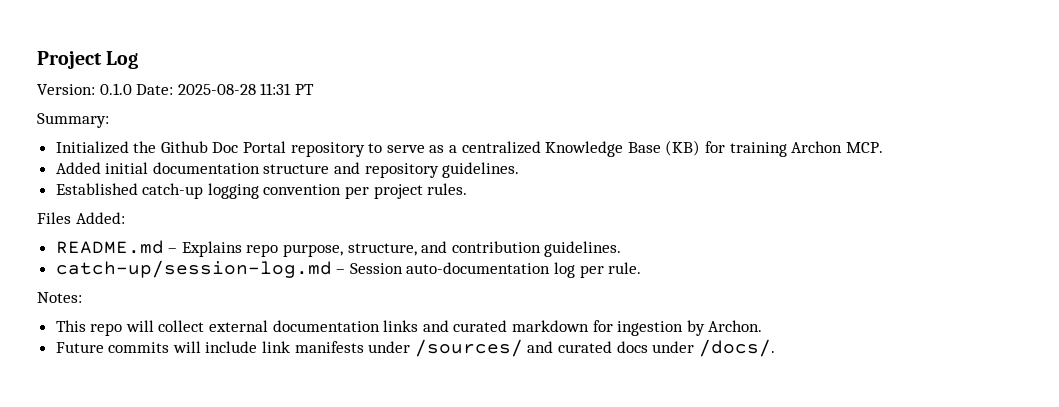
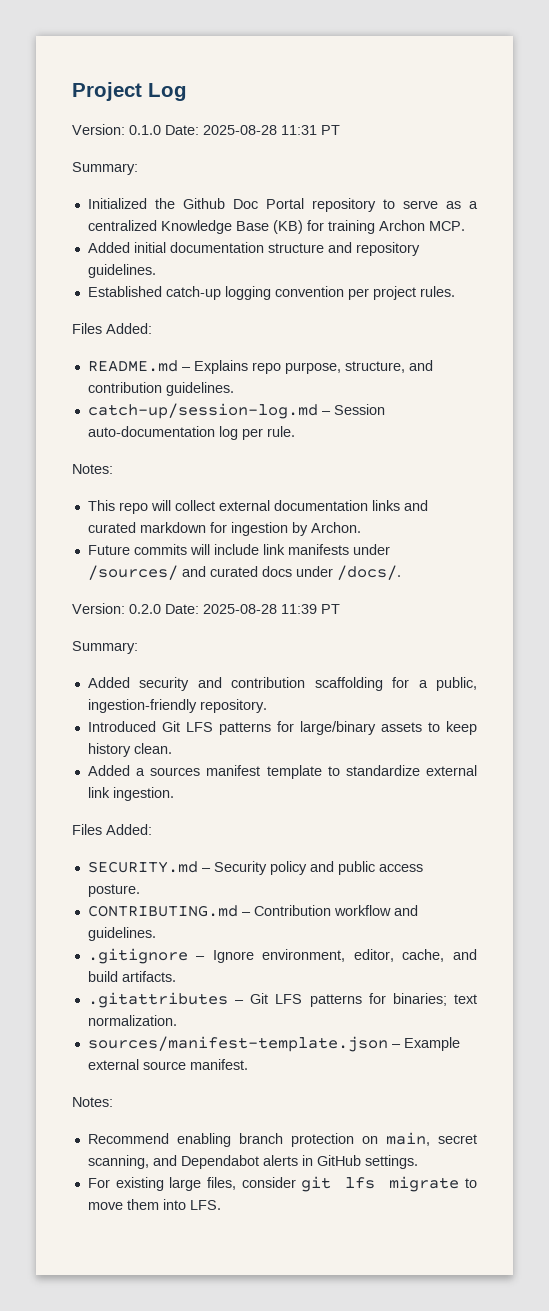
(775, 348) none -> [72,603,340,614] [72,641,138,654] [87,677,478,691] [87,699,267,713] [87,721,478,735] [87,743,172,757] [87,765,477,779] [87,787,174,801] [72,824,152,835] [87,861,423,875] [87,884,140,897] [87,905,418,917] [87,927,156,941] [87,948,477,964] [87,971,176,982] [87,992,477,1008] [87,1015,177,1026] [87,1036,460,1052] [87,1059,248,1070] [72,1097,113,1107] [87,1132,477,1147] [87,1155,418,1169] [87,1176,478,1192] [87,1199,221,1210] // Version: 0.2.0 Date: 2025-08-28 11:39 PT // Summary: // Added security and contribution scaffolding for a public, ingestion-friendly repository. // Introduced Git LFS patterns for large/binary assets to keep history clean. // Added a sources manifest template to standardize external link ingestion. // Files Added: // SECURITY.md – Security policy and public access posture. // CONTRIBUTING.md – Contribution workflow and guidelines. // .gitignore – Ignore environment, editor, cache, and build artifacts. // .gitattributes – Git LFS patterns for binaries; text normalization. // sources/manifest-template.json – Example external source manifest. // Notes: // Recommend enabling branch protection on main, secret scanning, and Dependabot alerts in GitHub settings. // For existing large files, consider git lfs migrate to move them into LFS.

